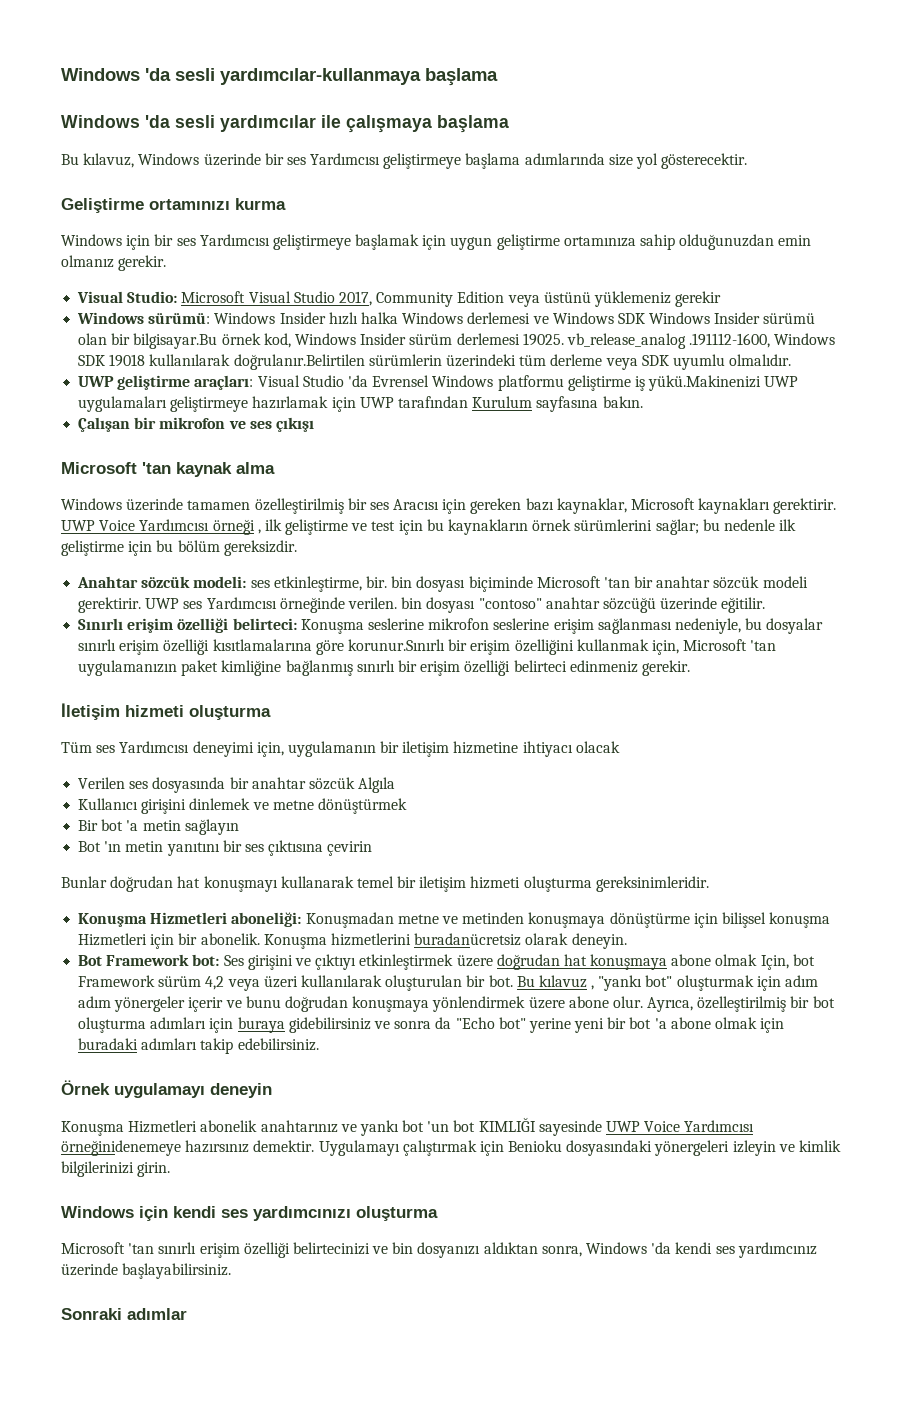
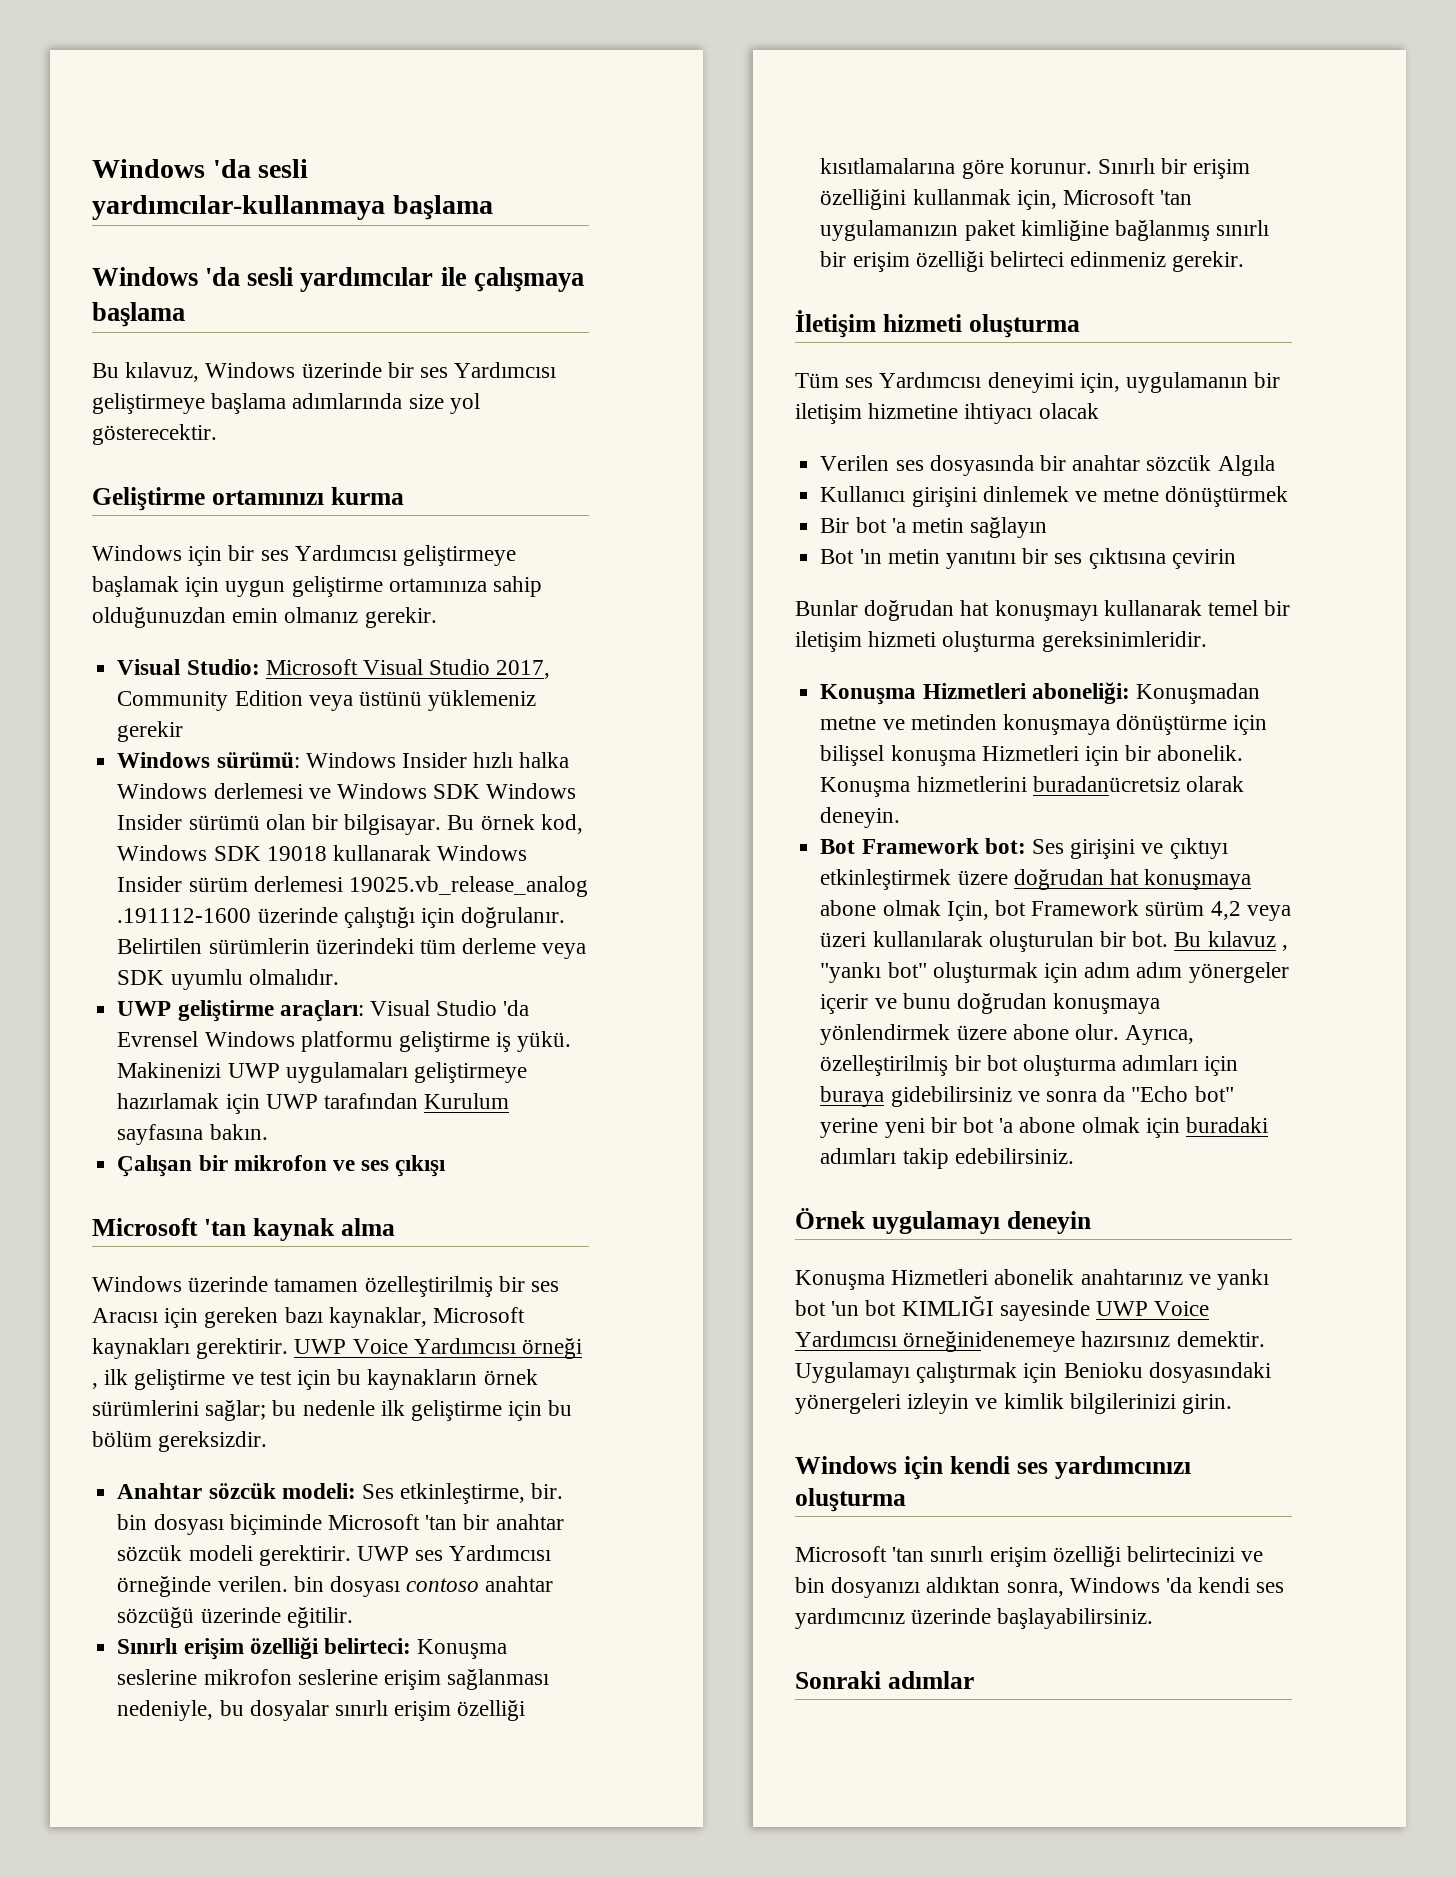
[133,333,218,349] bilgisayar.Bu -> [344,814,475,835] bilgisayar. Bu
[360,333,836,349] [78,354,365,370] Insider sürüm derlemesi 19025. vb_release_analog .191112-1600, Windows SDK 19018 kullanılarak doğrulanır.Belirtilen -> [213,845,528,861] [117,876,588,897] [117,907,566,928] [117,938,203,954] SDK 19018 kullanarak Windows Insider sürüm derlemesi 19025.vb_release_analog .191112-1600 üzerinde çalıştığı için doğrulanır. Belirtilen
[648,375,762,391] yükü.Makinenizi -> [517,1031,572,1052] [117,1062,222,1078] yükü. Makinenizi
[250,580,270,588] ses -> [361,1484,394,1499] Ses
[478,598,542,609] "contoso" -> [406,1578,480,1592] contoso
[347,639,445,651] korunur.Sınırlı -> [1009,158,1155,174] korunur. Sınırlı

